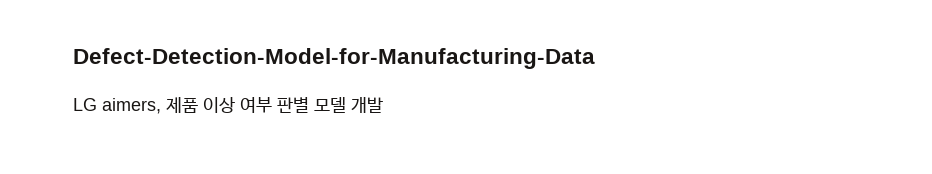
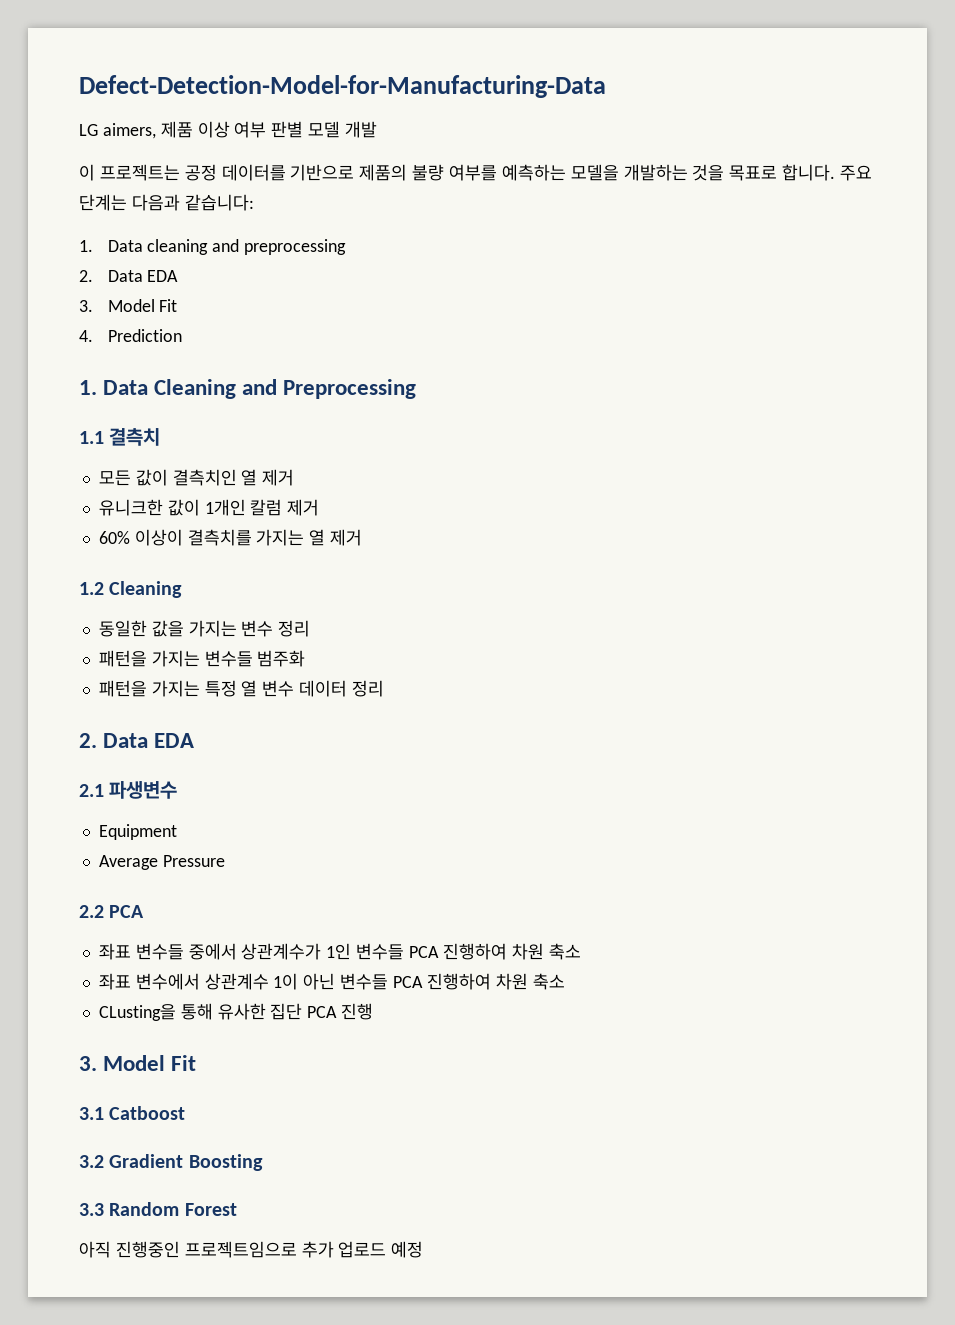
(383, 105) none -> [79,164,873,181] [79,194,254,211] [79,239,347,255] [79,270,179,282] [79,299,178,312] [79,329,182,342] [79,379,417,399] [79,428,161,446] [98,469,295,486] [98,499,320,516] [98,529,363,546] [79,581,183,598] [98,620,311,637] [98,650,306,667] [98,680,384,697] [79,733,195,748] [79,781,178,799] [98,824,177,840] [98,855,225,870] [79,905,145,918] [98,943,581,960] [98,973,565,990] [98,1003,374,1021] [79,1055,197,1071] [79,1106,186,1120] [79,1154,263,1171] [79,1202,237,1216] [79,1241,424,1258] // 이 프로젝트는 공정 데이터를 기반으로 제품의 불량 여부를 예측하는 모델을 개발하는 것을 목표로 합니다. 주요 단계는 다음과 같습니다: // 1. Data cleaning and preprocessing // 2. Data EDA // 3. Model Fit // 4. Prediction // 1. Data Cleaning and Preprocessing // 1.1 결측치 // 모든 값이 결측치인 열 제거 // 유니크한 값이 1개인 칼럼 제거 // 60% 이상이 결측치를 가지는 열 제거 // 1.2 Cleaning // 동일한 값을 가지는 변수 정리 // 패턴을 가지는 변수들 범주화 // 패턴을 가지는 특정 열 변수 데이터 정리 // 2. Data EDA // 2.1 파생변수 // Equipment // Average Pressure // 2.2 PCA // 좌표 변수들 중에서 상관계수가 1인 변수들 PCA 진행하여 차원 축소 // 좌표 변수에서 상관계수 1이 아닌 변수들 PCA 진행하여 차원 축소 // CLusting을 통해 유사한 집단 PCA 진행 // 3. Model Fit // 3.1 Catboost // 3.2 Gradient Boosting // 3.3 Random Forest // 아직 진행중인 프로젝트임으로 추가 업로드 예정

